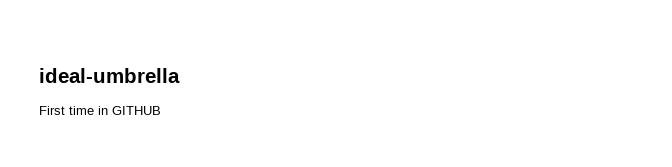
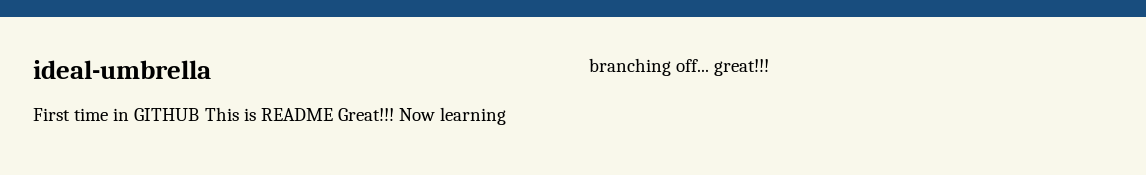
(161, 110) none -> [204,107,507,125] [589,58,770,76] This is README Great!!! Now learning branching off... great!!!

